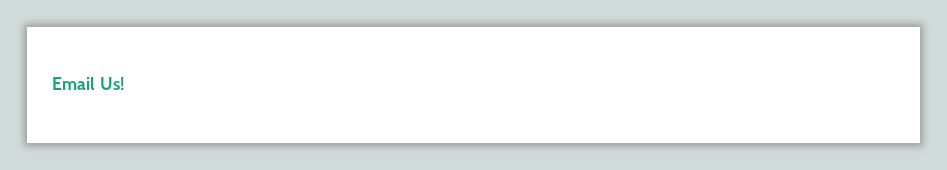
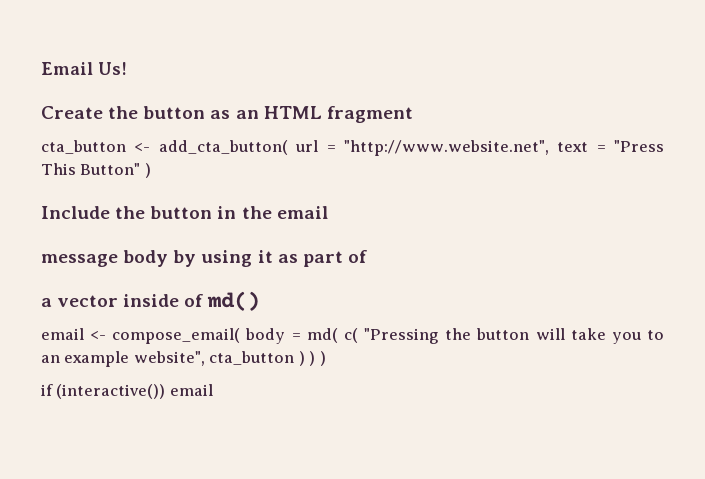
(124, 83) none -> [41,106,413,123] [41,140,664,156] [41,163,151,178] [41,206,328,219] [41,250,367,267] [41,291,260,311] [41,328,664,344] [41,351,326,367] [41,384,213,399] // Create the button as an HTML fragment // cta_button <- add_cta_button( url = "http://www.website.net", text = "Press This Button" ) // Include the button in the email // message body by using it as part of // a vector inside of md() // email <- compose_email( body = md( c( "Pressing the button will take you to an example website", cta_button ) ) ) // if (interactive()) email

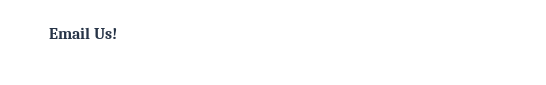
[41,106,413,123] [41,140,664,156] [41,163,151,178] [41,206,328,219] [41,250,367,267] [41,291,260,311] [41,328,664,344] [41,351,326,367] [41,384,213,399] // Create the button as an HTML fragment // cta_button <- add_cta_button( url = "http://www.website.net", text = "Press This Button" ) // Include the button in the email // message body by using it as part of // a vector inside of md() // email <- compose_email( body = md( c( "Pressing the button will take you to an example website", cta_button ) ) ) // if (interactive()) email -> (118, 33) none

